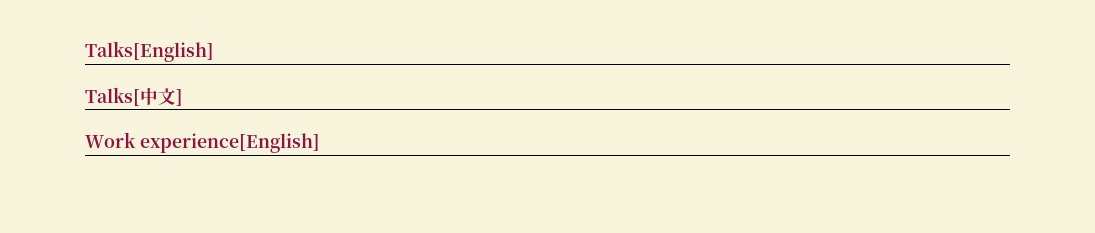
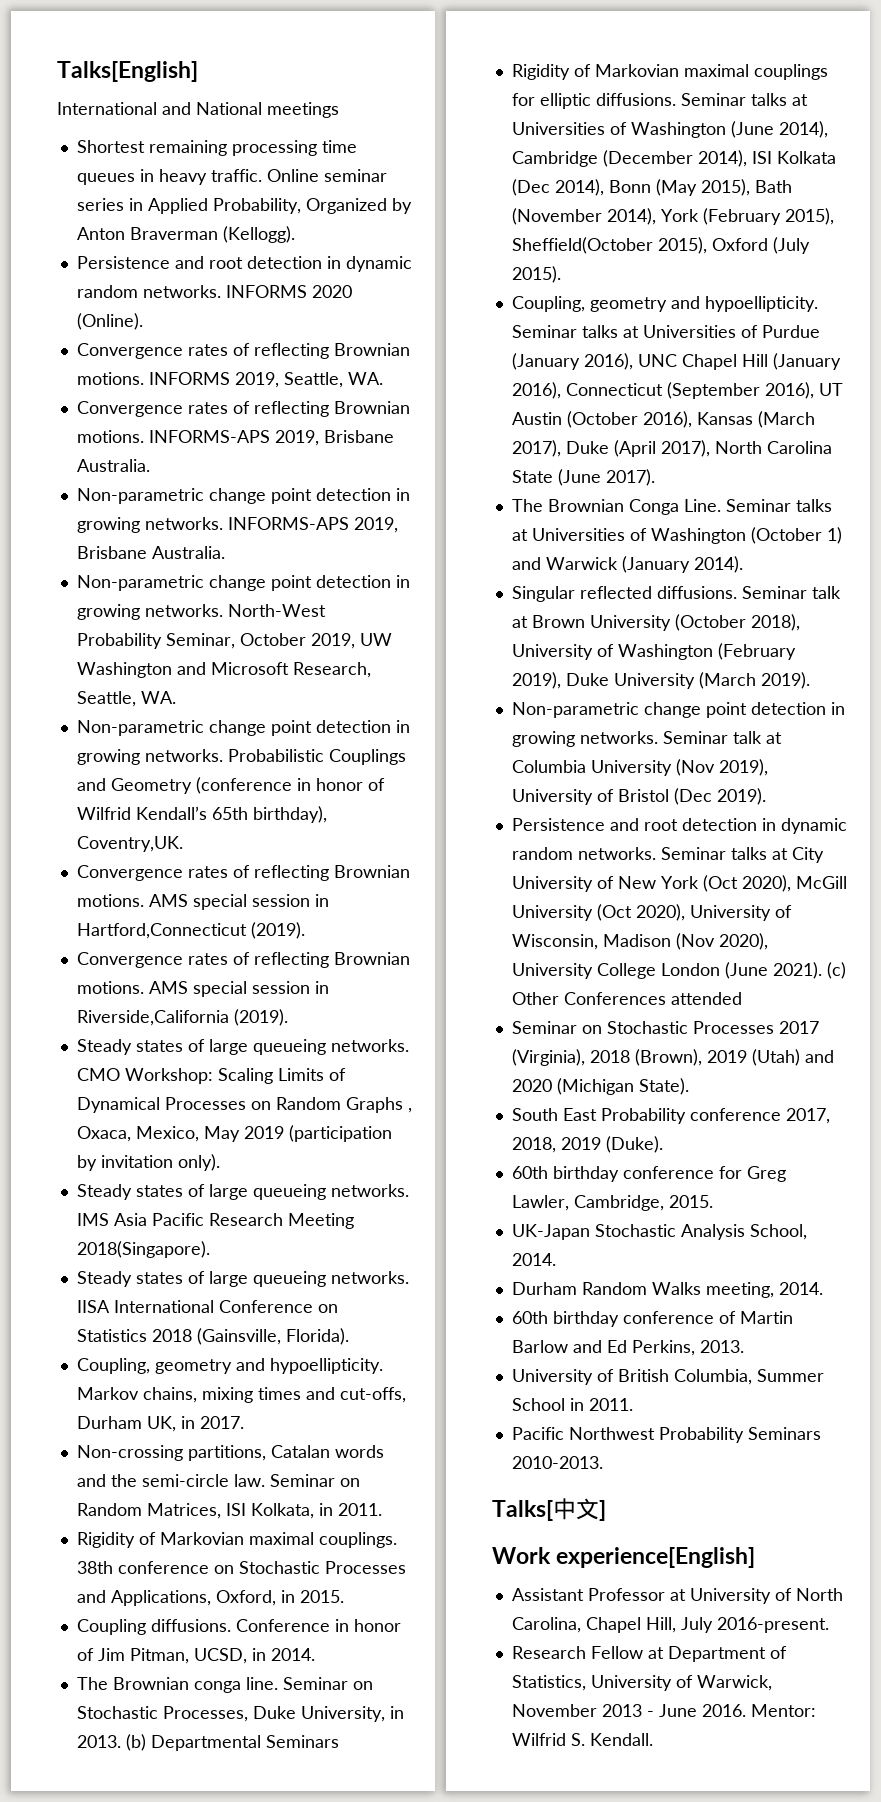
(214, 51) none -> [57,102,339,118] [76,140,357,156] [76,169,387,185] [76,198,412,214] [76,226,295,243] [76,256,412,272] [76,285,352,298] [76,313,143,330] [76,343,410,359] [76,372,383,388] [76,401,410,417] [76,430,394,446] [76,459,150,472] [76,488,410,504] [76,517,398,533] [76,546,225,559] [76,575,410,591] [76,604,326,620] [76,633,392,649] [76,662,371,678] [76,691,176,707] [76,720,410,736] [76,749,406,765] [76,777,385,794] [76,806,327,823] [76,836,183,852] [76,865,410,881] [76,894,329,910] [76,922,305,939] [76,952,410,968] [76,981,329,997] [76,1009,288,1026] [76,1039,409,1055] [76,1068,346,1084] [76,1097,412,1113] [76,1125,392,1142] [76,1154,220,1171] [76,1184,409,1200] [76,1213,354,1229] [76,1241,210,1258] [76,1271,409,1287] [76,1300,338,1313] [76,1328,349,1345] [76,1358,383,1374] [76,1387,406,1403] [76,1416,244,1432] [76,1445,384,1461] [76,1474,360,1487] [76,1503,382,1519] [76,1532,397,1548] [76,1561,406,1574] [76,1590,344,1606] [76,1619,401,1635] [76,1648,315,1664] [76,1677,373,1693] [76,1706,404,1722] [76,1734,339,1751] [511,64,828,80] [511,93,808,109] [511,121,828,138] [511,150,836,167] [511,179,792,196] [511,208,834,225] [511,237,810,254] [511,266,561,283] [511,296,818,312] [511,325,820,338] [511,353,841,370] [511,382,843,399] [511,411,815,428] [511,440,832,457] [511,469,655,486] [511,499,832,515] [511,527,842,544] [511,556,743,573] [511,586,841,602] [511,614,800,631] [511,643,796,660] [511,672,810,689] [511,702,845,718] [511,731,782,747] [511,759,768,776] [511,788,766,805] [511,818,847,834] [511,847,824,863] [511,875,847,892] [511,904,792,921] [511,933,768,950] [511,962,846,979] [511,992,742,1005] [511,1021,819,1034] [511,1049,834,1066] [511,1078,689,1095] [511,1108,830,1124] [511,1136,663,1153] [511,1166,786,1182] [511,1195,713,1211] [511,1224,807,1240] [511,1253,556,1266] [511,1282,823,1298] [511,1311,793,1327] [511,1340,744,1356] [511,1369,824,1385] [511,1398,633,1411] [511,1427,821,1443] [511,1456,603,1469] // International and National meetings // Shortest remaining processing time queues in heavy traffic. Online seminar series in Applied Probability, Organized by Anton Braverman (Kellogg). // Persistence and root detection in dynamic random networks. INFORMS 2020 (Online). // Convergence rates of reflecting Brownian motions. INFORMS 2019, Seattle, WA. // Convergence rates of reflecting Brownian motions. INFORMS-APS 2019, Brisbane Australia. // Non-parametric change point detection in growing networks. INFORMS-APS 2019, Brisbane Australia. // Non-parametric change point detection in growing networks. North-West Probability Seminar, October 2019, UW Washington and Microsoft Research, Seattle, WA. // Non-parametric change point detection in growing networks. Probabilistic Couplings and Geometry (conference in honor of Wilfrid Kendall’s 65th birthday), Coventry,UK. // Convergence rates of reflecting Brownian motions. AMS special session in Hartford,Connecticut (2019). // Convergence rates of reflecting Brownian motions. AMS special session in Riverside,California (2019). // Steady states of large queueing networks. CMO Workshop: Scaling Limits of Dynamical Processes on Random Graphs , Oxaca, Mexico, May 2019 (participation by invitation only). // Steady states of large queueing networks. IMS Asia Pacific Research Meeting 2018(Singapore). // Steady states of large queueing networks. IISA International Conference on Statistics 2018 (Gainsville, Florida). // Coupling, geometry and hypoellipticity. Markov chains, mixing times and cut-offs, Durham UK, in 2017. // Non-crossing partitions, Catalan words and the semi-circle law. Seminar on Random Matrices, ISI Kolkata, in 2011. // Rigidity of Markovian maximal couplings. 38th conference on Stochastic Processes and Applications, Oxford, in 2015. // Coupling diffusions. Conference in honor of Jim Pitman, UCSD, in 2014. // The Brownian conga line. Seminar on Stochastic Processes, Duke University, in 2013. (b) Departmental Seminars // Rigidity of Markovian maximal couplings for elliptic diffusions. Seminar talks at Universities of Washington (June 2014), Cambridge (December 2014), ISI Kolkata (Dec 2014), Bonn (May 2015), Bath (November 2014), York (February 2015), Sheffield(October 2015), Oxford (July 2015). // Coupling, geometry and hypoellipticity. Seminar talks at Universities of Purdue (January 2016), UNC Chapel Hill (January 2016), Connecticut (September 2016), UT Austin (October 2016), Kansas (March 2017), Duke (April 2017), North Carolina State (June 2017). // The Brownian Conga Line. Seminar talks at Universities of Washington (October 1) and Warwick (January 2014). // Singular reflected diffusions. Seminar talk at Brown University (October 2018), University of Washington (February 2019), Duke University (March 2019). // Non-parametric change point detection in growing networks. Seminar talk at Columbia University (Nov 2019), University of Bristol (Dec 2019). // Persistence and root detection in dynamic random networks. Seminar talks at City University of New York (Oct 2020), McGill University (Oct 2020), University of Wisconsin, Madison (Nov 2020), University College London (June 2021). (c) Other Conferences attended // Seminar on Stochastic Processes 2017 (Virginia), 2018 (Brown), 2019 (Utah) and 2020 (Michigan State). // South East Probability conference 2017, 2018, 2019 (Duke). // 60th birthday conference for Greg Lawler, Cambridge, 2015. // UK-Japan Stochastic Analysis School, 2014. // Durham Random Walks meeting, 2014. // 60th birthday conference of Martin Barlow and Ed Perkins, 2013. // University of British Columbia, Summer School in 2011. // Pacific Northwest Probability Seminars 2010-2013.
(320, 143) none -> [511,1588,843,1604] [511,1617,829,1633] [511,1646,787,1662] [511,1675,772,1691] [511,1704,816,1717] [511,1733,653,1746] // Assistant Professor at University of North Carolina, Chapel Hill, July 2016-present. // Research Fellow at Department of Statistics, University of Warwick, November 2013 - June 2016. Mentor: Wilfrid S. Kendall.

